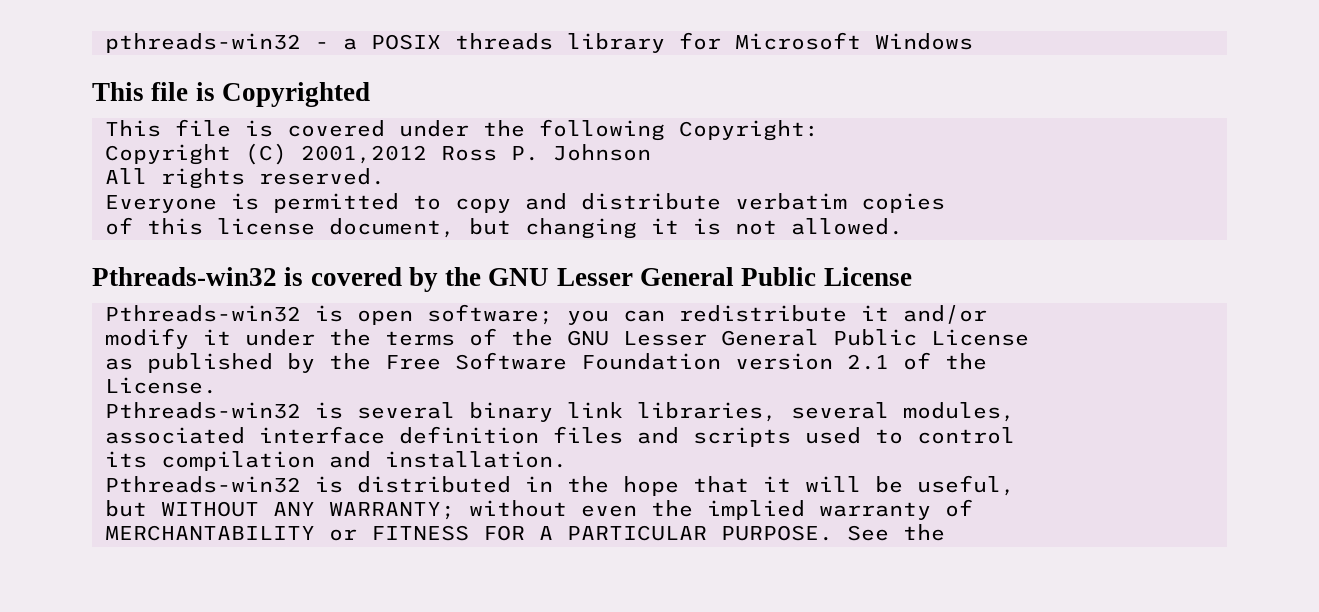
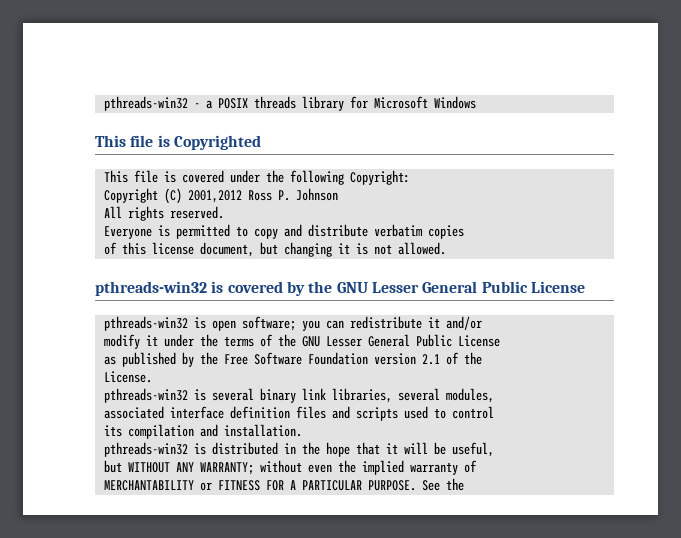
[92,267,277,286] Pthreads-win32 -> [95,281,207,296] pthreads-win32
[104,305,301,322] Pthreads-win32 -> [103,316,188,331] pthreads-win32
[104,402,301,419] Pthreads-win32 -> [103,388,188,403] pthreads-win32
[104,476,301,493] Pthreads-win32 -> [103,442,188,457] pthreads-win32

